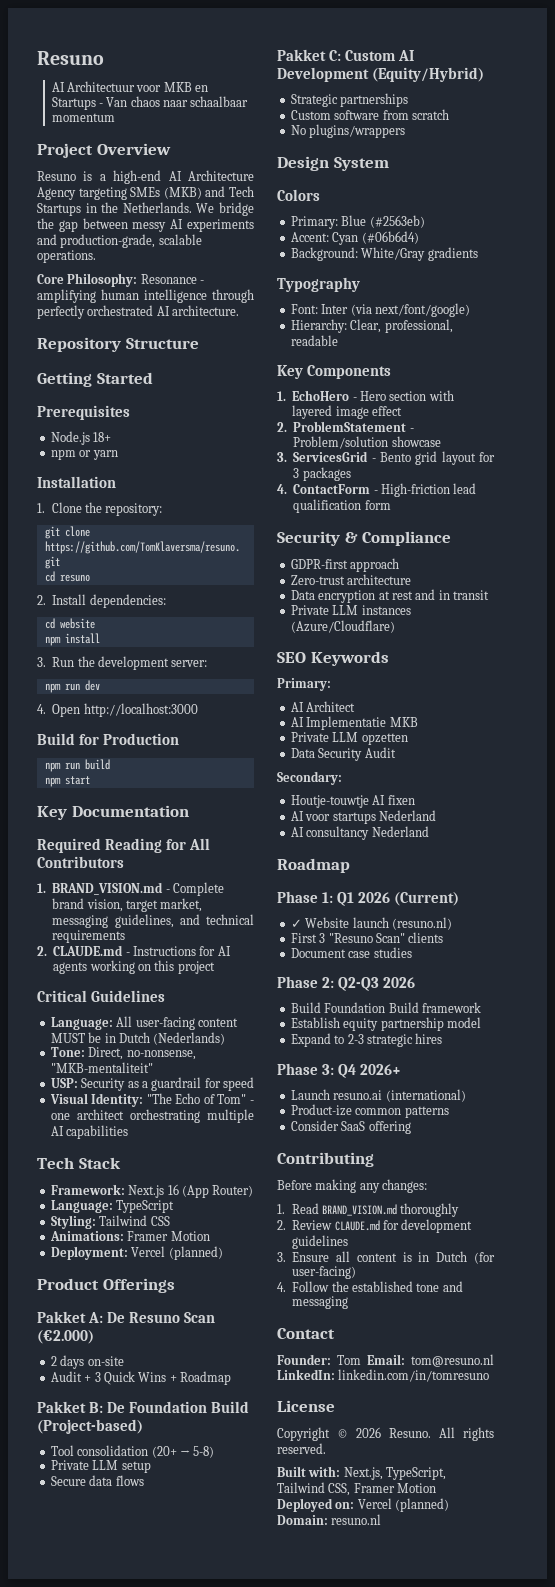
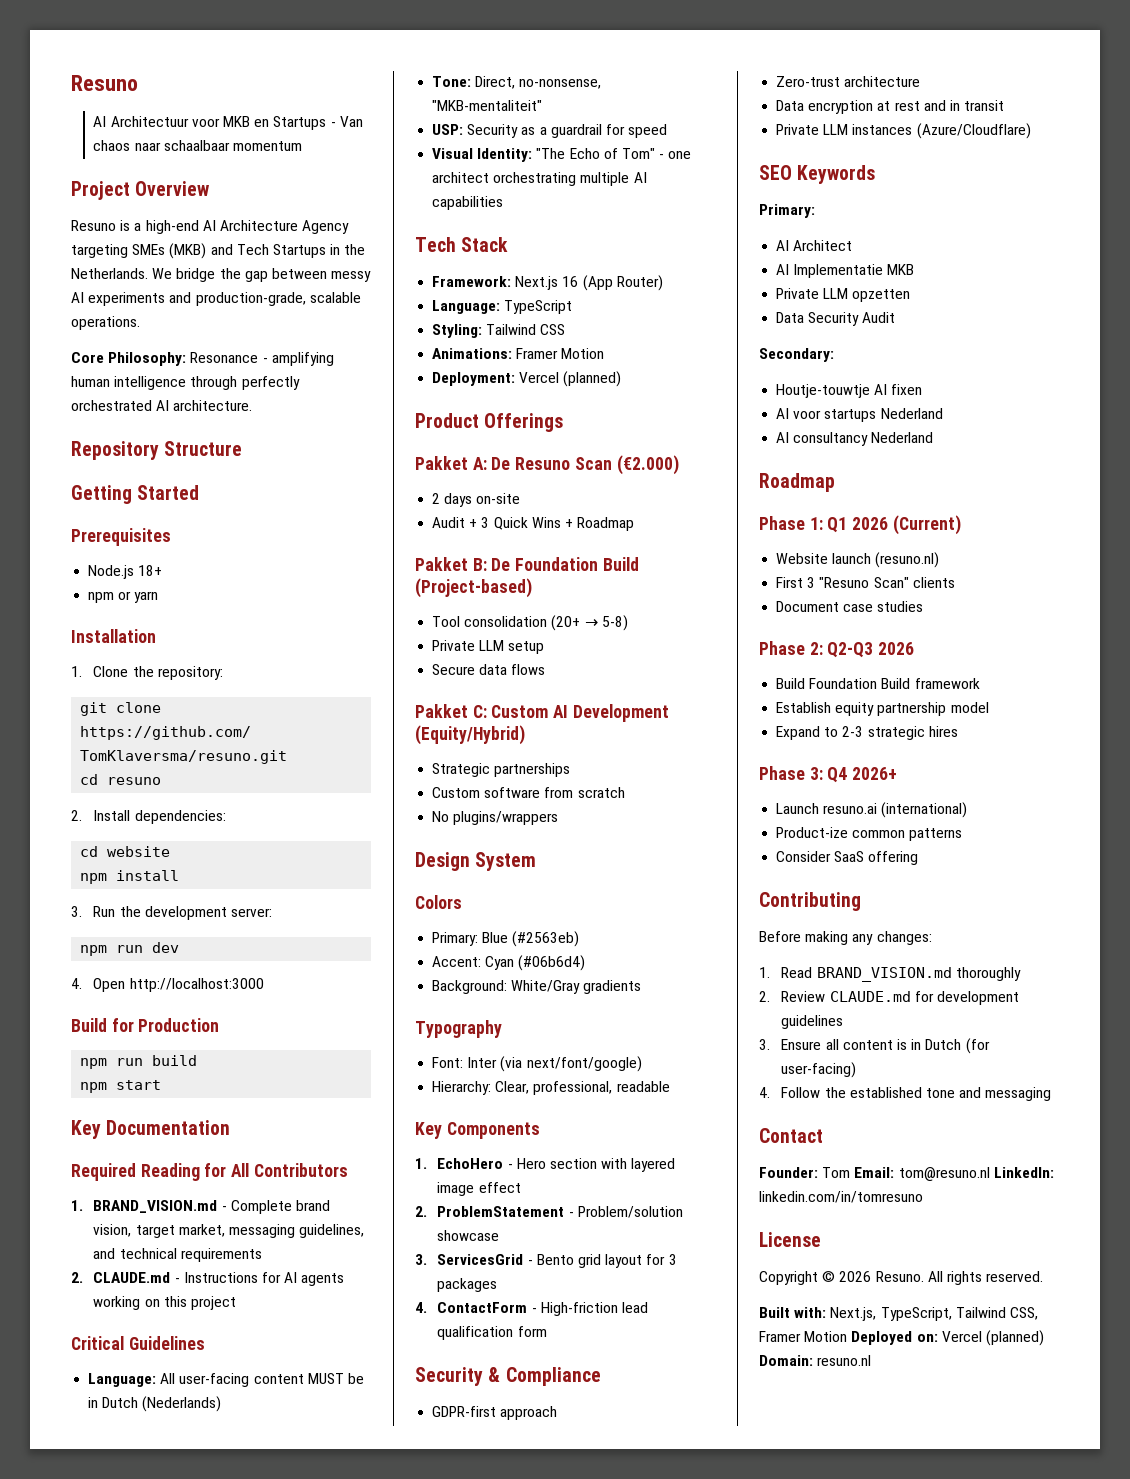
[290,919,302,928] ✓ -> (961, 525) none

